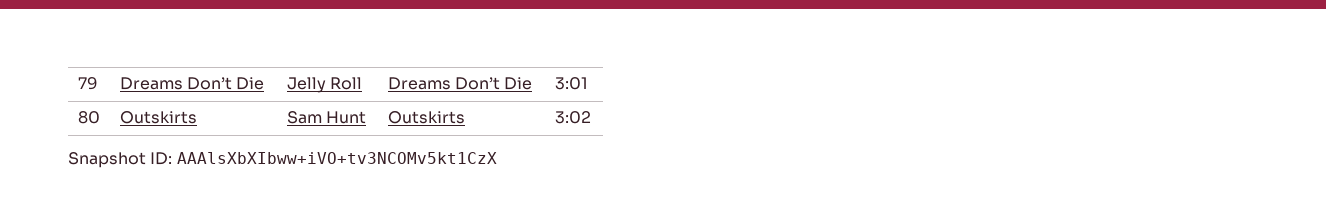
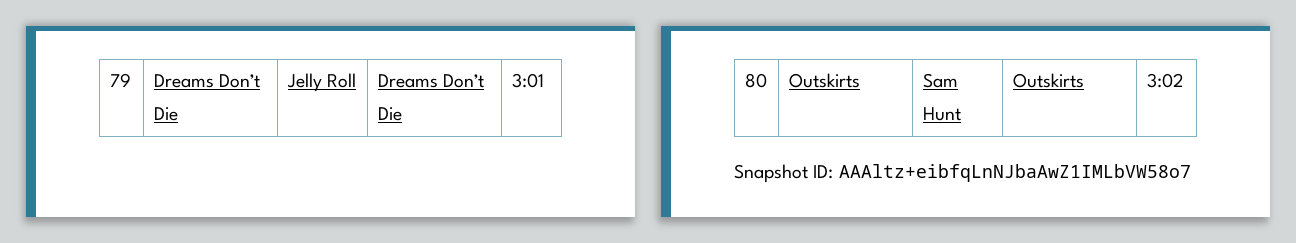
[176,152,497,164] AAAlsXbXIbww+iVO+tv3NCOMv5kt1CzX -> [838,164,1191,182] AAAltz+eibfqLnNJbaAwZ1IMLbVW58o7

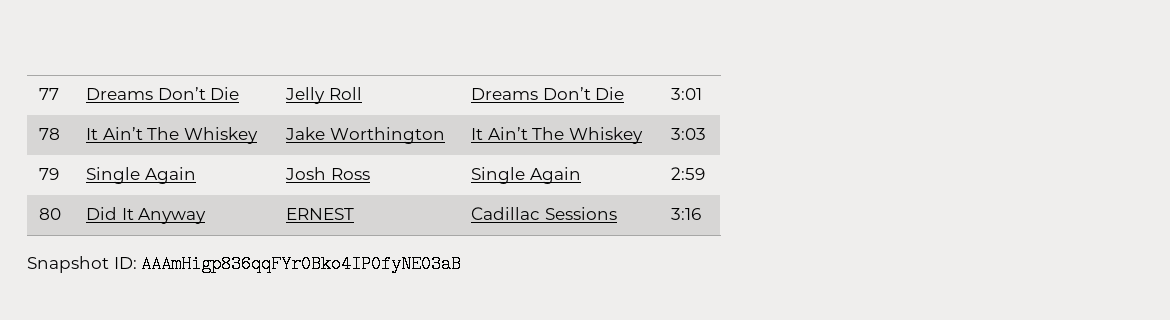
[109,73,131,87] 79 -> [39,88,60,100] 77
[744,73,767,88] [788,73,860,88] [922,73,958,88] [922,107,961,121] [1012,73,1084,88] [1146,73,1184,88] 80 | Outskirts | Sam Hunt | Outskirts | 3:02 -> [39,128,61,140] [86,127,258,144] [285,127,445,144] [471,127,643,144] [671,128,707,140] [39,168,60,180] [86,167,196,184] [285,167,370,180] [471,167,581,184] [671,167,706,180] [39,208,62,220] [86,207,207,224] [286,208,355,220] [471,207,617,220] [671,208,702,220] 78 | It Ain’t The Whiskey | Jake Worthington | It Ain’t The Whiskey | 3:03 // 79 | Single Again | Josh Ross | Single Again | 2:59 // 80 | Did It Anyway | ERNEST | Cadillac Sessions | 3:16
[838,164,1191,182] AAAltz+eibfqLnNJbaAwZ1IMLbVW58o7 -> [141,255,462,273] AAAmHigp836qqFYr0Bko4IP0fyNE03aB

